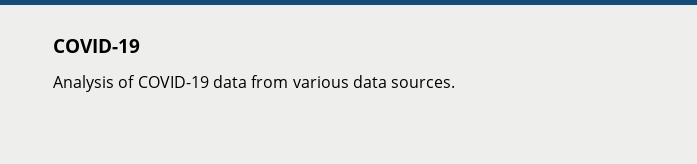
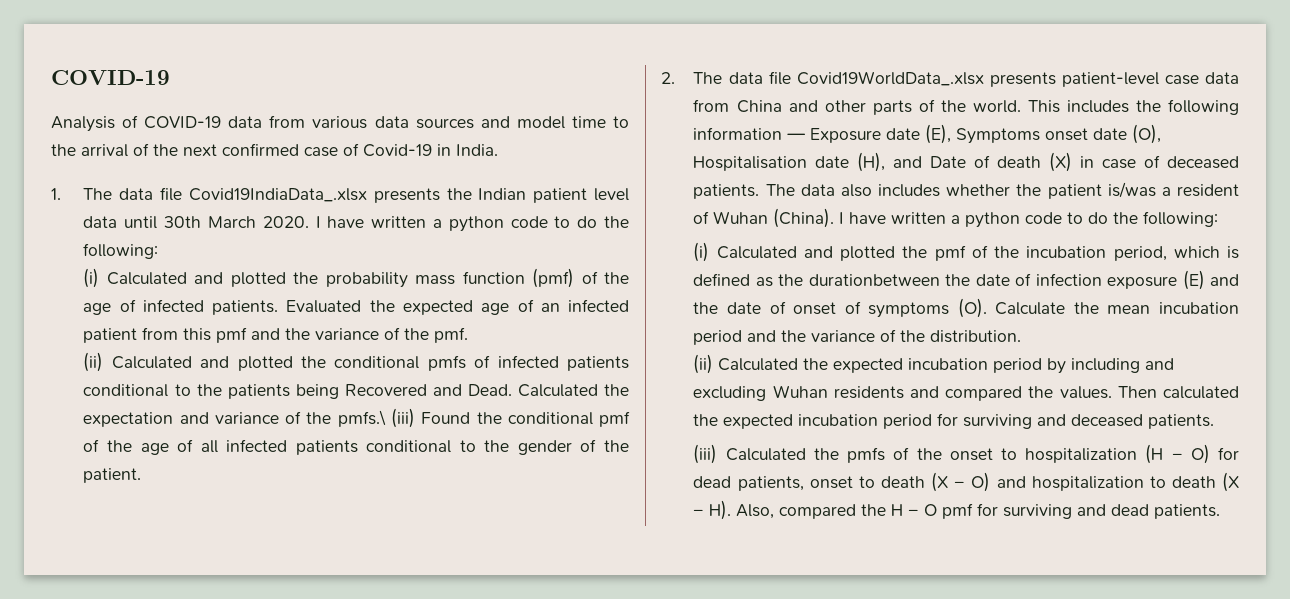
[391,79,456,88] sources. -> [415,116,629,129] [51,143,498,157] [51,187,629,203] [83,216,629,232] [83,243,159,259] [83,268,630,288] [83,299,629,315] [83,327,469,343] [83,352,629,372] [83,384,629,399] [83,408,630,428] [83,439,629,455] [83,468,142,483] [661,71,1239,87] [693,99,1239,115] [693,124,1162,144] [693,152,1239,172] [693,182,1239,199] [693,208,1219,228] [693,242,1239,262] [693,270,1239,290] [693,298,1239,318] [693,329,1022,345] [693,354,1175,374] [693,385,1239,401] [693,413,1215,429] [693,444,1239,464] [693,472,1239,492] [693,500,1221,520] sources and model time to the arrival of the next confirmed case of Covid-19 in India. // 1. The data file Covid19IndiaData_.xlsx presents the Indian patient level data until 30th March 2020. I have written a python code to do the following: // (i) Calculated and plotted the probability mass function (pmf) of the age of infected patients. Evaluated the expected age of an infected patient from this pmf and the variance of the pmf. // (ii) Calculated and plotted the conditional pmfs of infected patients conditional to the patients being Recovered and Dead. Calculated the expectation and variance of the pmfs.\ (iii) Found the conditional pmf of the age of all infected patients conditional to the gender of the patient. // 2. The data file Covid19WorldData_.xlsx presents patient-level case data from China and other parts of the world. This includes the following information — Exposure date (E), Symptoms onset date (O), Hospitalisation date (H), and Date of death (X) in case of deceased patients. The data also includes whether the patient is/was a resident of Wuhan (China). I have written a python code to do the following: // (i) Calculated and plotted the pmf of the incubation period, which is defined as the durationbetween the date of infection exposure (E) and the date of onset of symptoms (O). Calculate the mean incubation period and the variance of the distribution. // (ii) Calculated the expected incubation period by including and excluding Wuhan residents and compared the values. Then calculated the expected incubation period for surviving and deceased patients. // (iii) Calculated the pmfs of the onset to hospitalization (H − O) for dead patients, onset to death (X − O) and hospitalization to death (X − H). Also, compared the H − O pmf for surviving and dead patients.

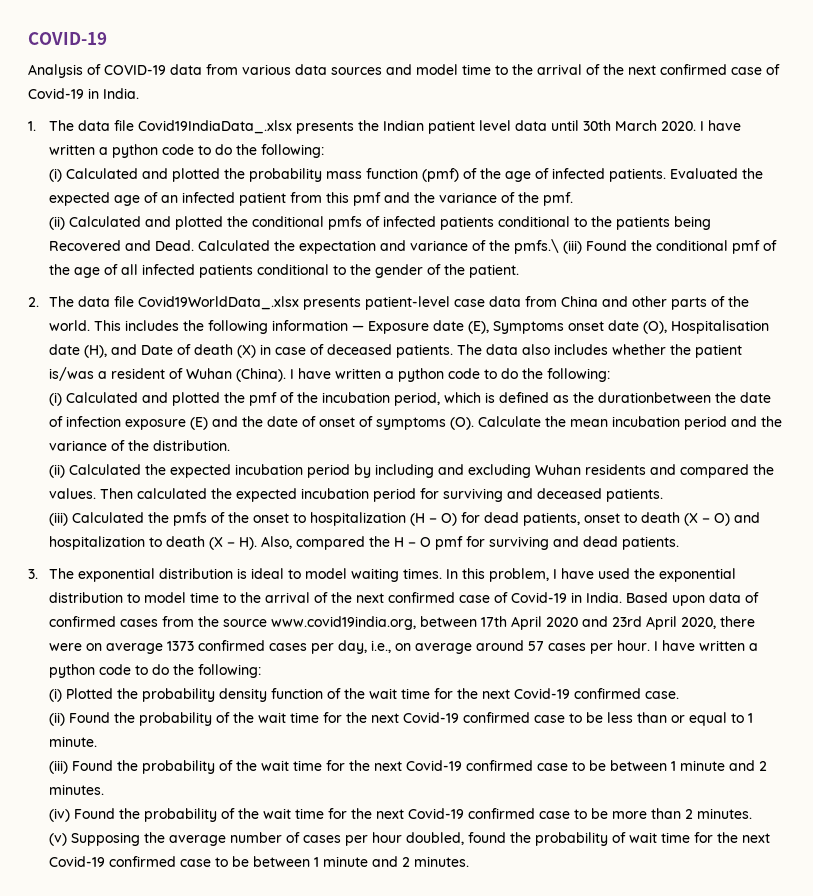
(1221, 511) none -> [28,568,737,582] [49,592,760,606] [49,616,756,630] [49,640,759,654] [49,664,262,678] [49,688,680,702] [49,712,754,726] [49,736,98,747] [49,760,768,774] [49,784,105,795] [49,808,753,822] [49,832,771,846] [49,856,470,867] // 3. The exponential distribution is ideal to model waiting times. In this problem, I have used the exponential distribution to model time to the arrival of the next confirmed case of Covid-19 in India. Based upon data of confirmed cases from the source www.covid19india.org, between 17th April 2020 and 23rd April 2020, there were on average 1373 confirmed cases per day, i.e., on average around 57 cases per hour. I have written a python code to do the following: // (i) Plotted the probability density function of the wait time for the next Covid-19 confirmed case. // (ii) Found the probability of the wait time for the next Covid-19 confirmed case to be less than or equal to 1 minute. // (iii) Found the probability of the wait time for the next Covid-19 confirmed case to be between 1 minute and 2 minutes. // (iv) Found the probability of the wait time for the next Covid-19 confirmed case to be more than 2 minutes. // (v) Supposing the average number of cases per hour doubled, found the probability of wait time for the next Covid-19 confirmed case to be between 1 minute and 2 minutes.

